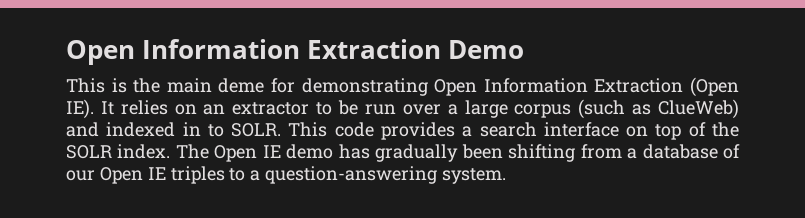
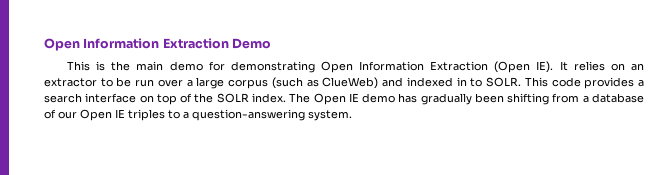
[218,78,265,93] deme -> [169,61,203,71] demo

